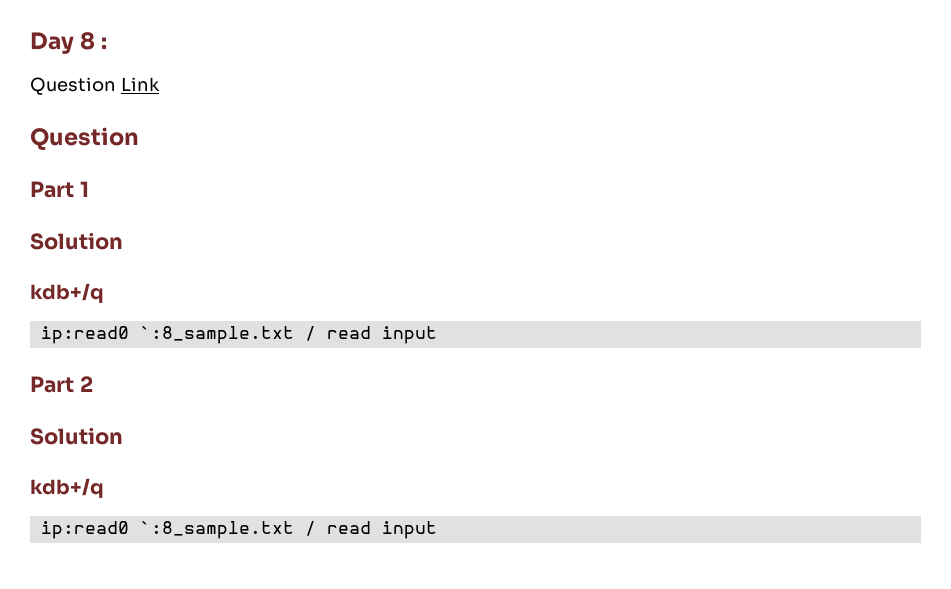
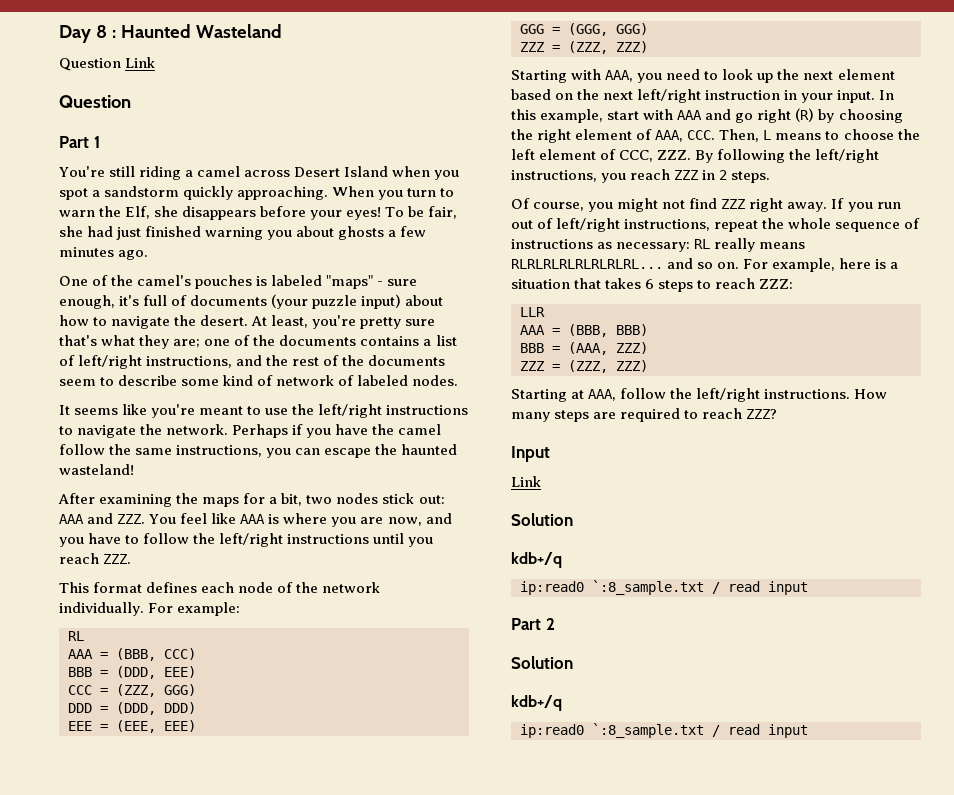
(108, 43) none -> [120,24,282,38] Haunted Wasteland
(89, 189) none -> [59,166,460,180] [59,186,455,200] [59,206,458,220] [59,226,427,240] [59,247,149,260] [59,275,418,289] [59,294,444,309] [59,315,436,329] [59,335,457,349] [59,355,446,369] [59,375,459,386] [59,404,469,418] [59,424,442,438] [59,444,458,458] [59,464,134,475] [58,493,445,507] [59,513,452,527] [59,533,434,547] [59,553,132,564] [59,582,381,593] [59,602,241,616] [68,631,84,641] [68,648,196,661] [68,666,196,679] [68,684,196,697] [68,702,196,715] [68,720,196,733] [520,23,648,36] [520,41,648,54] [511,69,895,83] [511,89,895,103] [511,108,903,123] [511,129,920,143] [511,149,880,163] [511,169,771,183] [511,198,901,212] [511,218,921,232] [511,238,806,252] [511,258,899,272] [511,278,794,292] [520,307,545,317] [520,324,648,337] [520,342,648,355] [520,360,648,373] [511,388,888,402] [511,408,778,422] [511,446,550,462] [511,476,541,487] // You're still riding a camel across Desert Island when you spot a sandstorm quickly approaching. When you turn to warn the Elf, she disappears before your eyes! To be fair, she had just finished warning you about ghosts a few minutes ago. // One of the camel's pouches is labeled "maps" - sure enough, it's full of documents (your puzzle input) about how to navigate the desert. At least, you're pretty sure that's what they are; one of the documents contains a list of left/right instructions, and the rest of the documents seem to describe some kind of network of labeled nodes. // It seems like you're meant to use the left/right instructions to navigate the network. Perhaps if you have the camel follow the same instructions, you can escape the haunted wasteland! // After examining the maps for a bit, two nodes stick out: AAA and ZZZ. You feel like AAA is where you are now, and you have to follow the left/right instructions until you reach ZZZ. // This format defines each node of the network individually. For example: // RL // AAA = (BBB, CCC) // BBB = (DDD, EEE) // CCC = (ZZZ, GGG) // DDD = (DDD, DDD) // EEE = (EEE, EEE) // GGG = (GGG, GGG) // ZZZ = (ZZZ, ZZZ) // Starting with AAA, you need to look up the next element based on the next left/right instruction in your input. In this example, start with AAA and go right (R) by choosing the right element of AAA, CCC. Then, L means to choose the left element of CCC, ZZZ. By following the left/right instructions, you reach ZZZ in 2 steps. // Of course, you might not find ZZZ right away. If you run out of left/right instructions, repeat the whole sequence of instructions as necessary: RL really means RLRLRLRLRLRLRLRL... and so on. For example, here is a situation that takes 6 steps to reach ZZZ: // LLR // AAA = (BBB, BBB) // BBB = (AAA, ZZZ) // ZZZ = (ZZZ, ZZZ) // Starting at AAA, follow the left/right instructions. How many steps are required to reach ZZZ? // Input // Link

